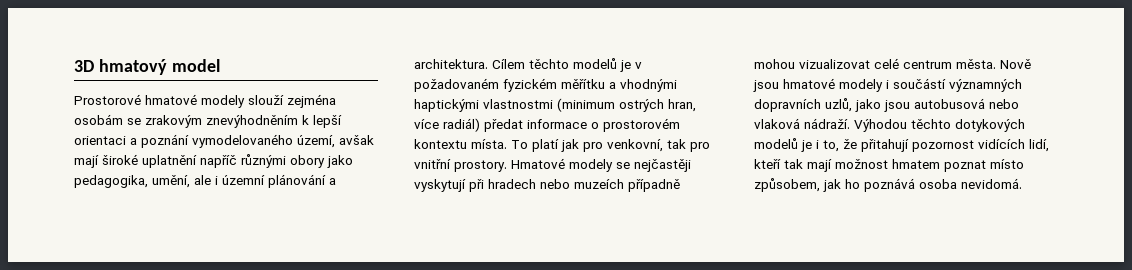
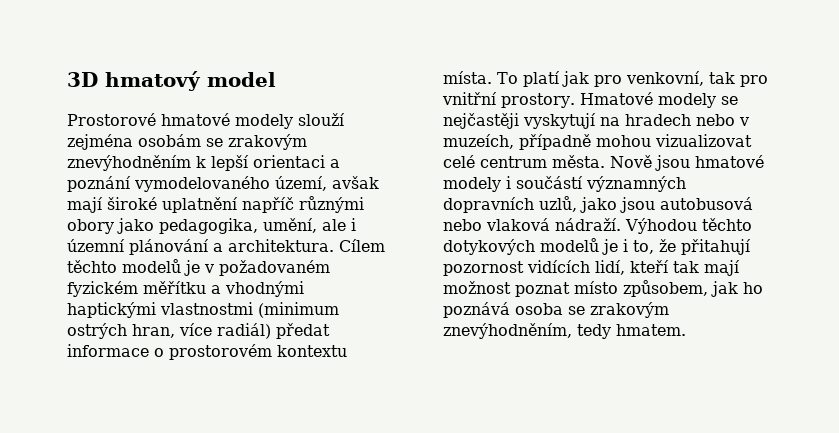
[469,179,484,192] při -> [600,117,620,126] na
[574,179,624,189] muzeích -> [739,117,749,126] [443,134,514,149] v muzeích,
[892,159,940,169] hmatem -> (511, 287) none
[961,178,1022,189] nevidomá. -> [568,302,669,318] [443,323,686,339] se zrakovým znevýhodněním, tedy hmatem.

